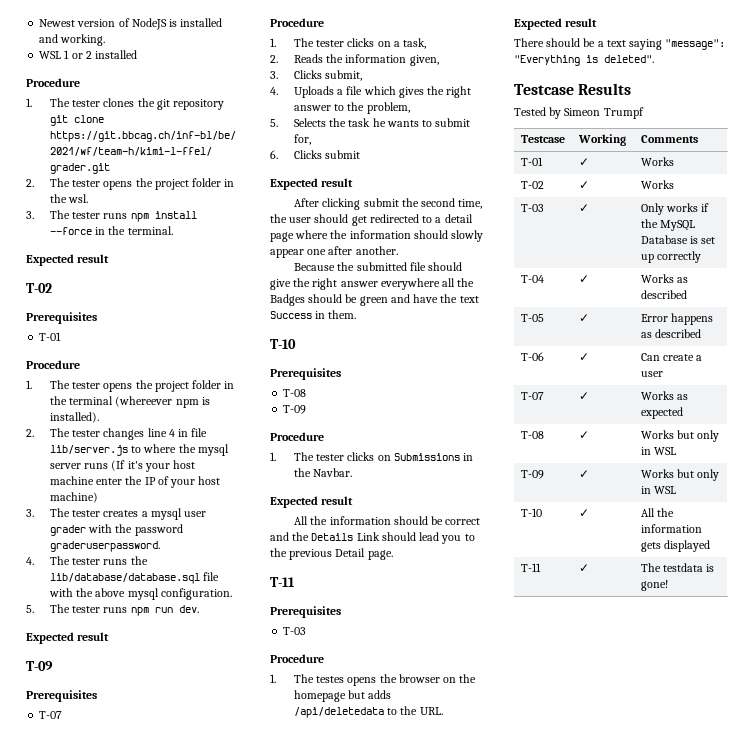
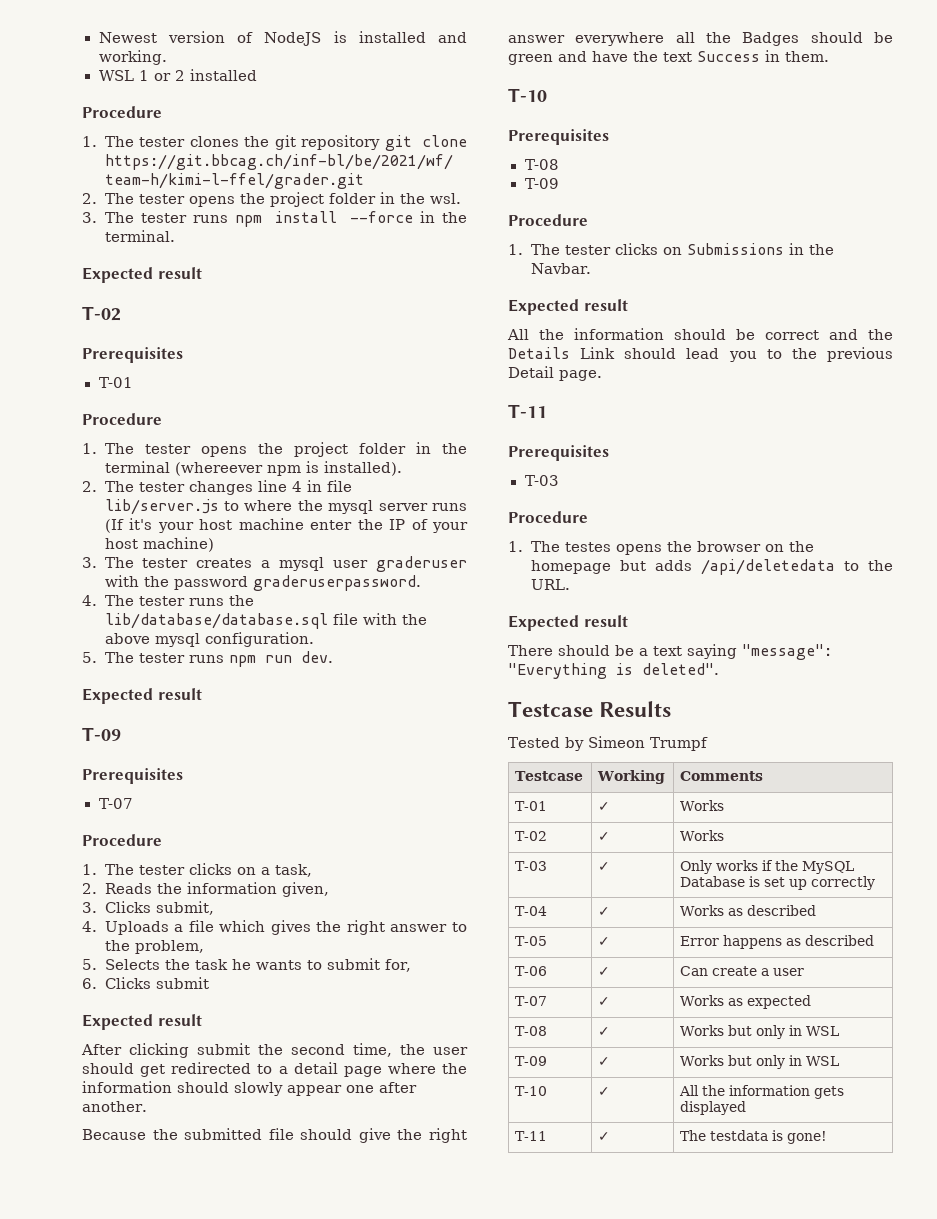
[49,525,86,536] grader -> [375,556,467,572] graderuser

